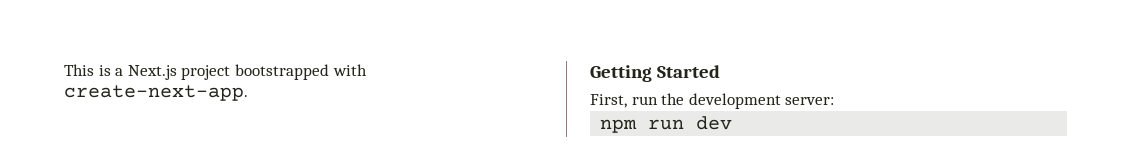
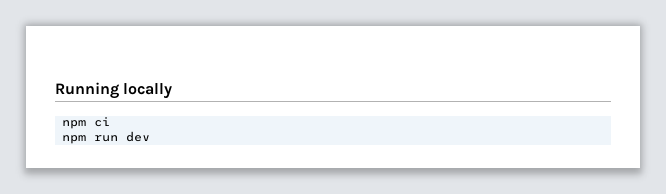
[64,64,367,80] [64,85,248,101] [590,65,720,82] [590,93,835,109] This is a Next.js project bootstrapped with create-next-app. // Getting Started // First, run the development server: -> [55,82,173,99] [62,117,111,129] Running locally // npm ci

